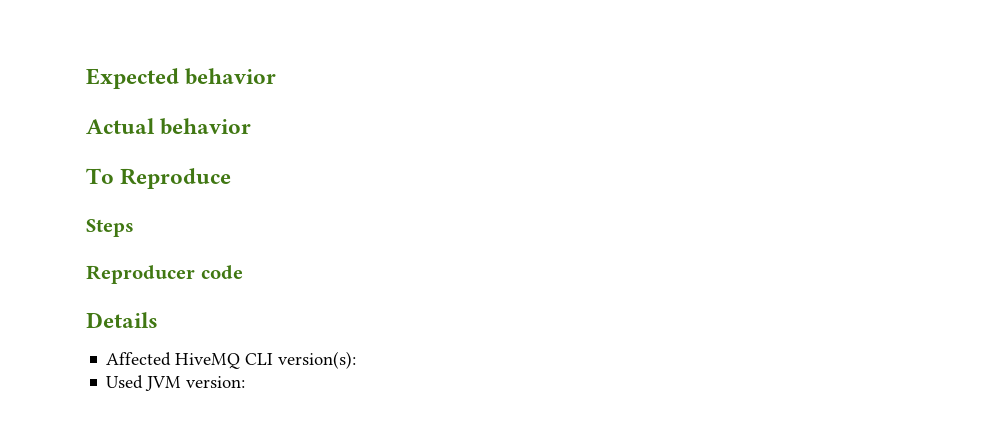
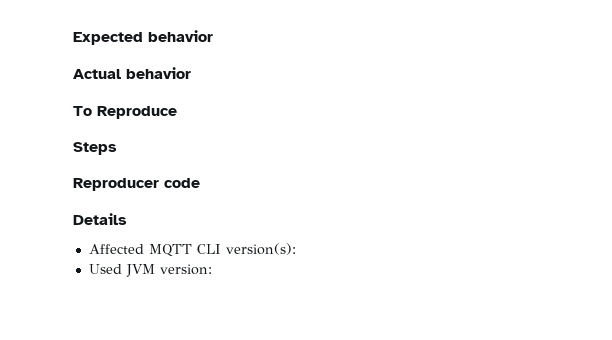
[175,353,241,369] HiveMQ -> [148,244,192,257] MQTT

